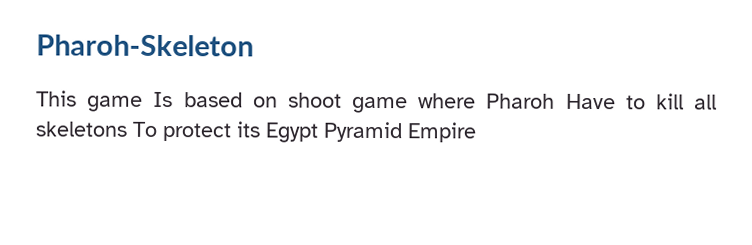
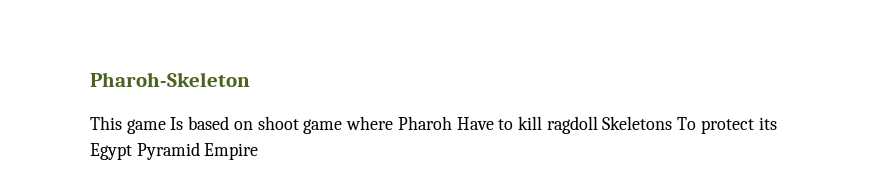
[693,94,717,110] [35,121,128,137] all skeletons -> [546,116,673,134] ragdoll Skeletons

